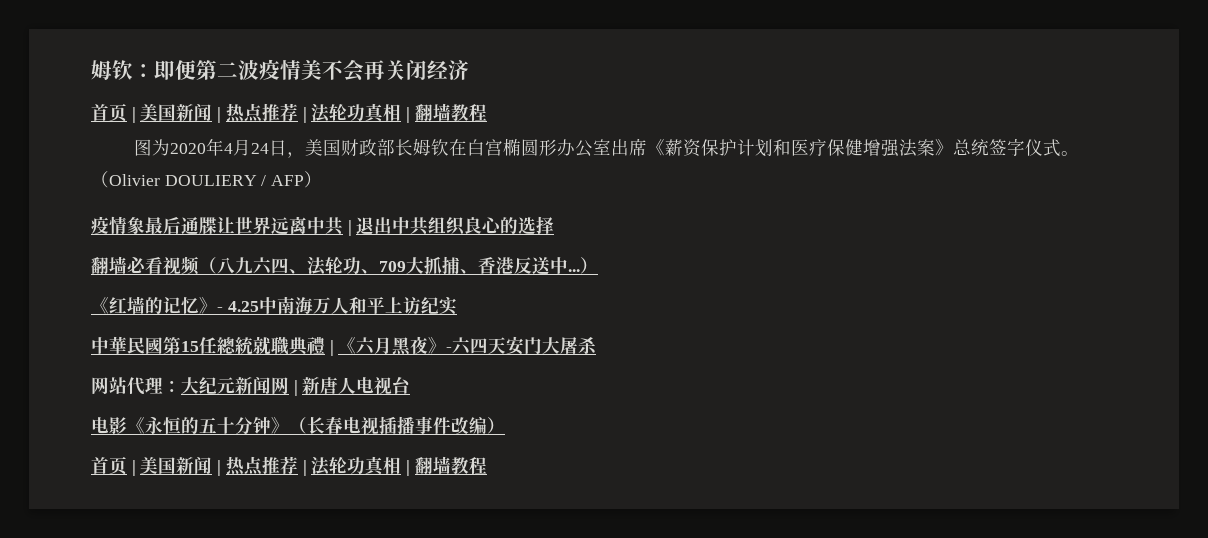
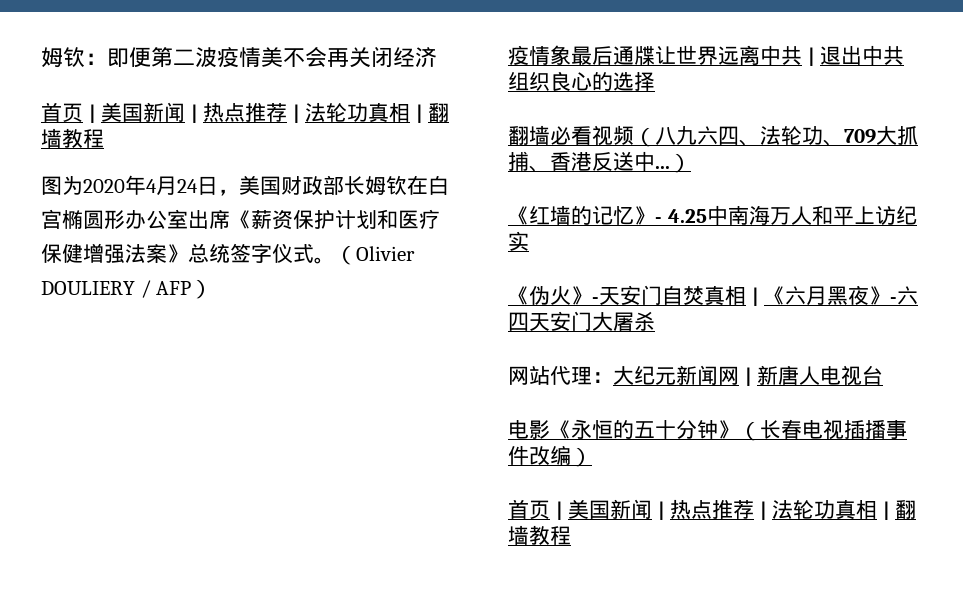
[91,336,325,356] 中華民國第15任總統就職典禮 -> [508,285,746,306] 《伪火》-天安门自焚真相

